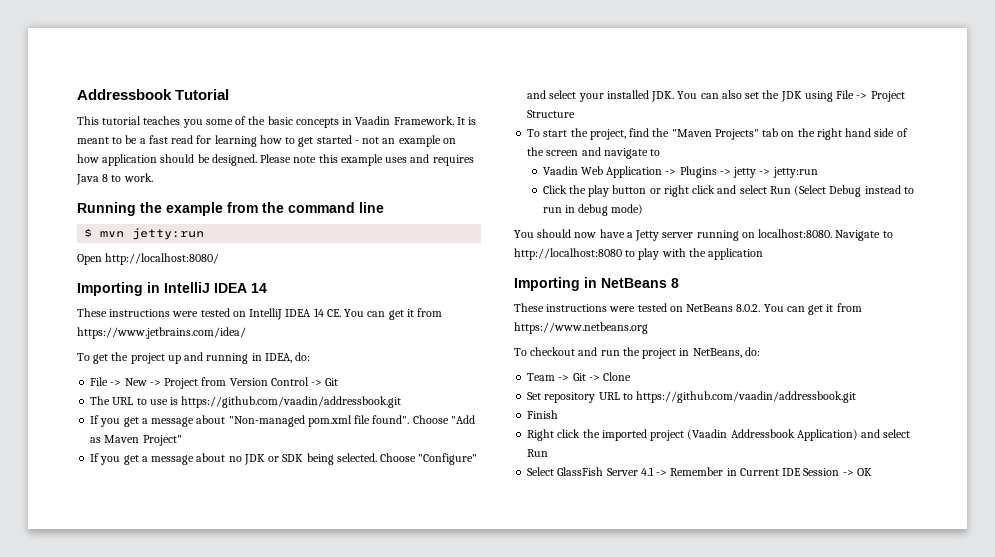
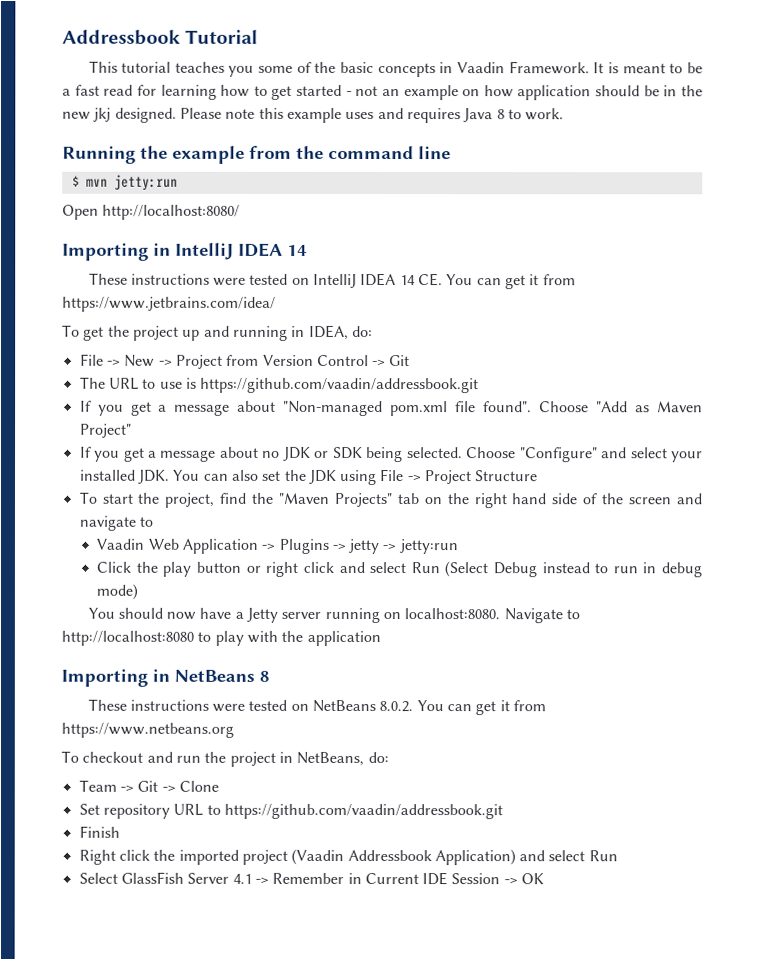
(210, 158) none -> [663,85,704,97] [62,107,112,122] in the new jkj

